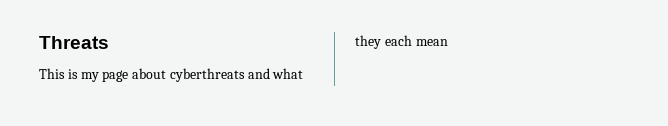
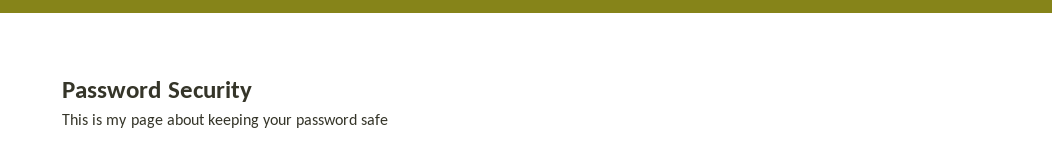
[39,36,109,49] Threats -> [62,81,252,102] Password Security
[169,68,304,82] [355,35,448,49] cyberthreats and what they each mean -> [207,114,389,128] keeping your password safe

